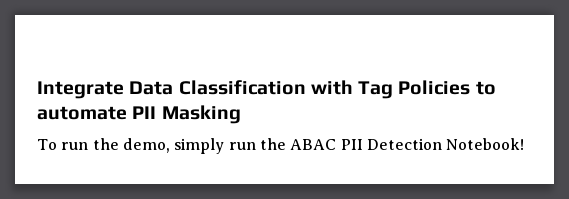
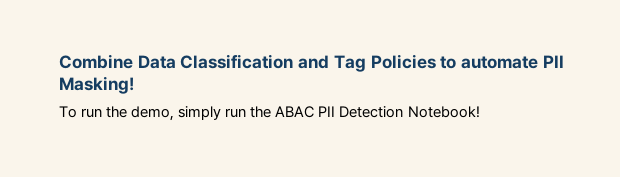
[37,81,124,99] Integrate -> [59,54,133,69] Combine
[310,80,353,95] with -> [298,55,330,69] and
[161,105,241,124] Masking -> [59,76,134,94] Masking!

